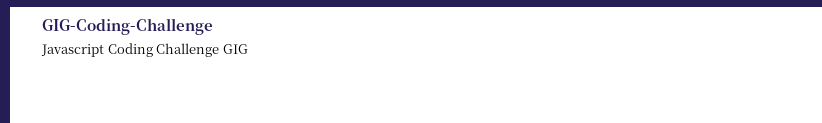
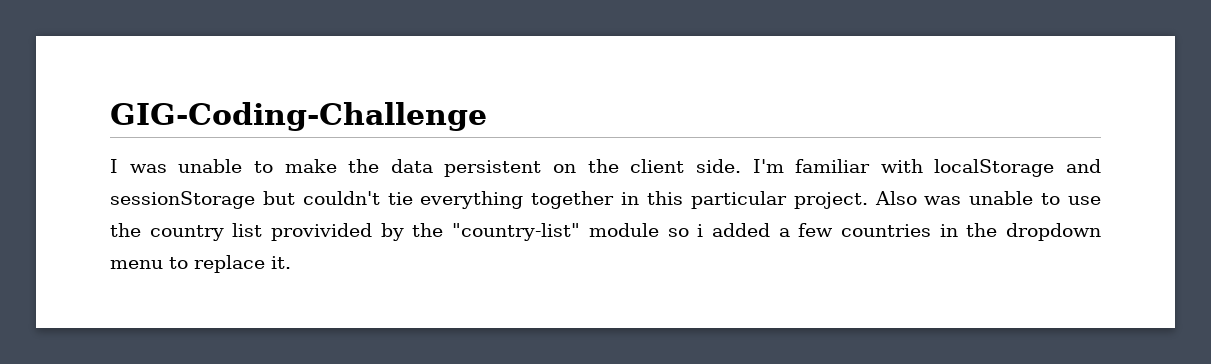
[41,43,248,57] Javascript Coding Challenge GIG -> [110,159,1101,177] [110,191,1102,209] [110,223,1101,241] [110,255,291,273] I was unable to make the data persistent on the client side. I'm familiar with localStorage and sessionStorage but couldn't tie everything together in this particular project. Also was unable to use the country list provivided by the "country-list" module so i added a few countries in the dropdown menu to replace it.

